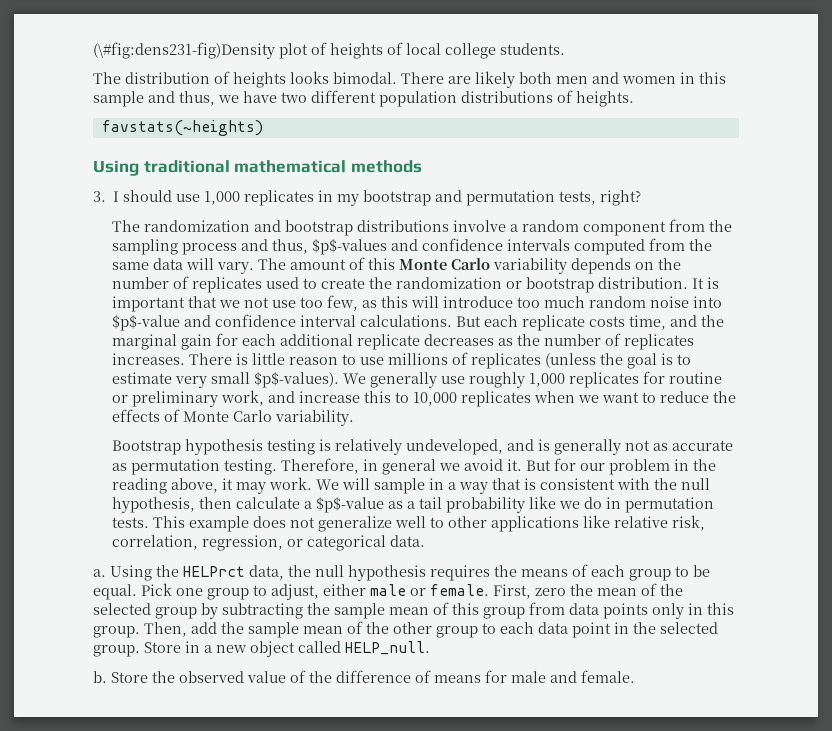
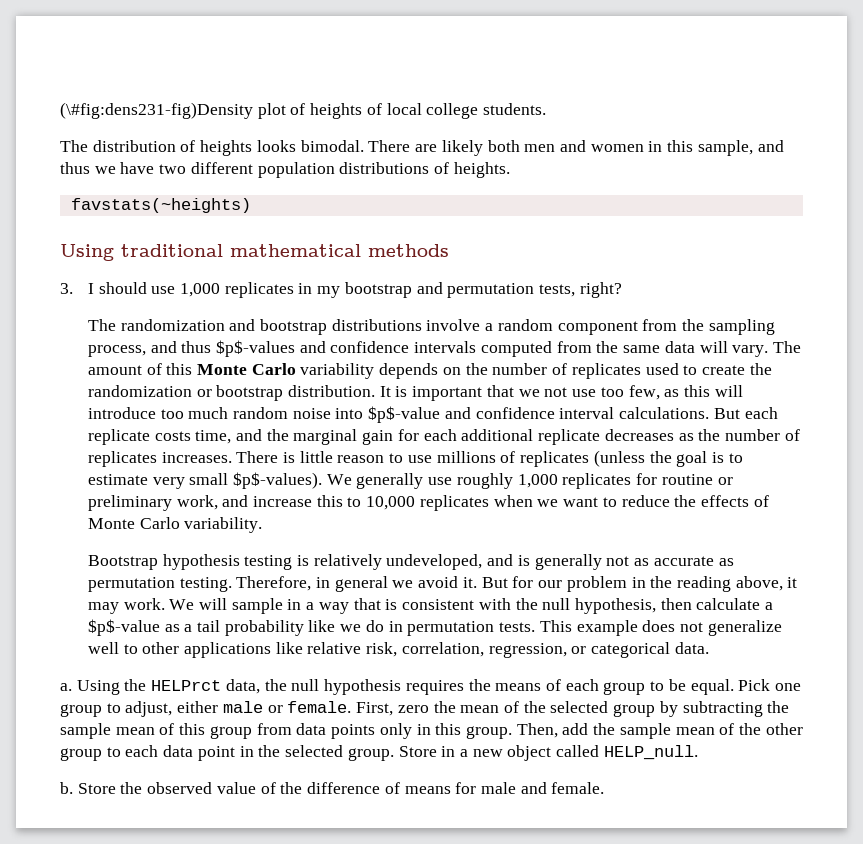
[93,91,215,107] sample and thus, -> [697,140,784,156] [60,162,90,174] sample, and thus
[182,239,309,255] process and thus, -> [87,341,212,357] process, and thus

